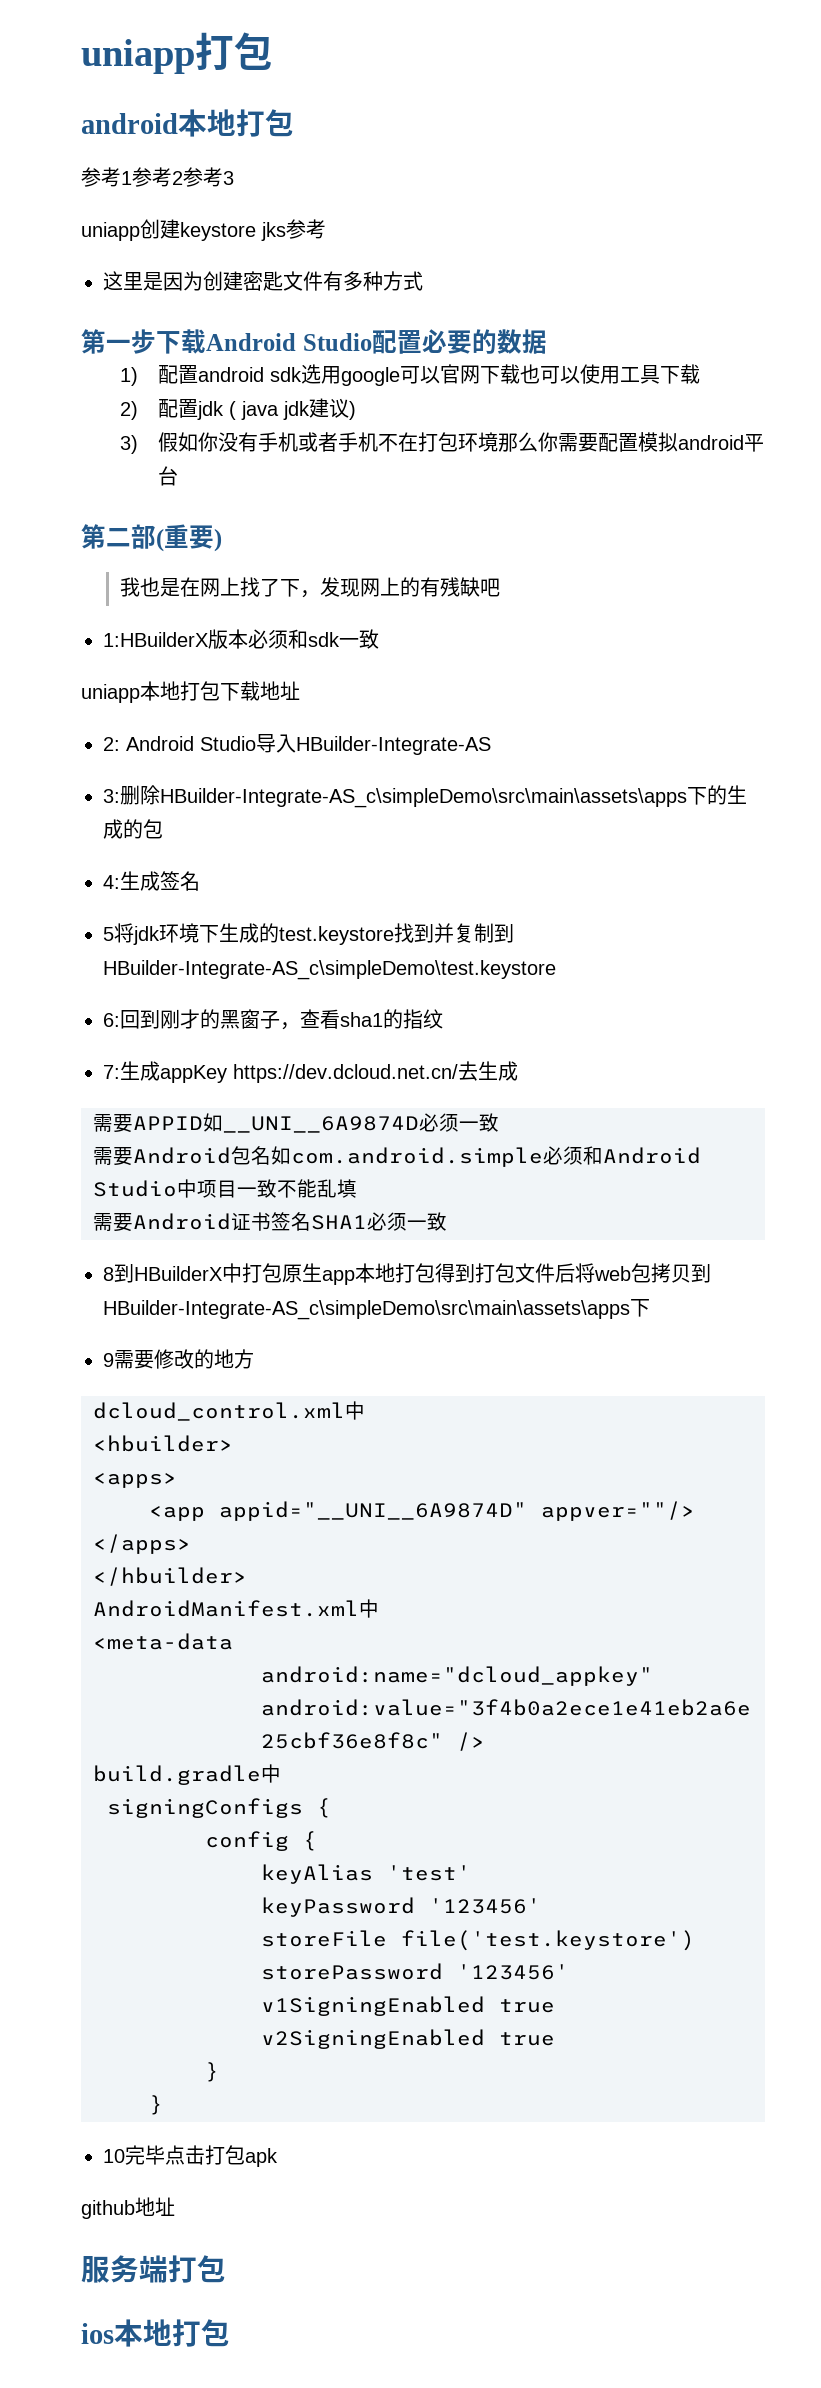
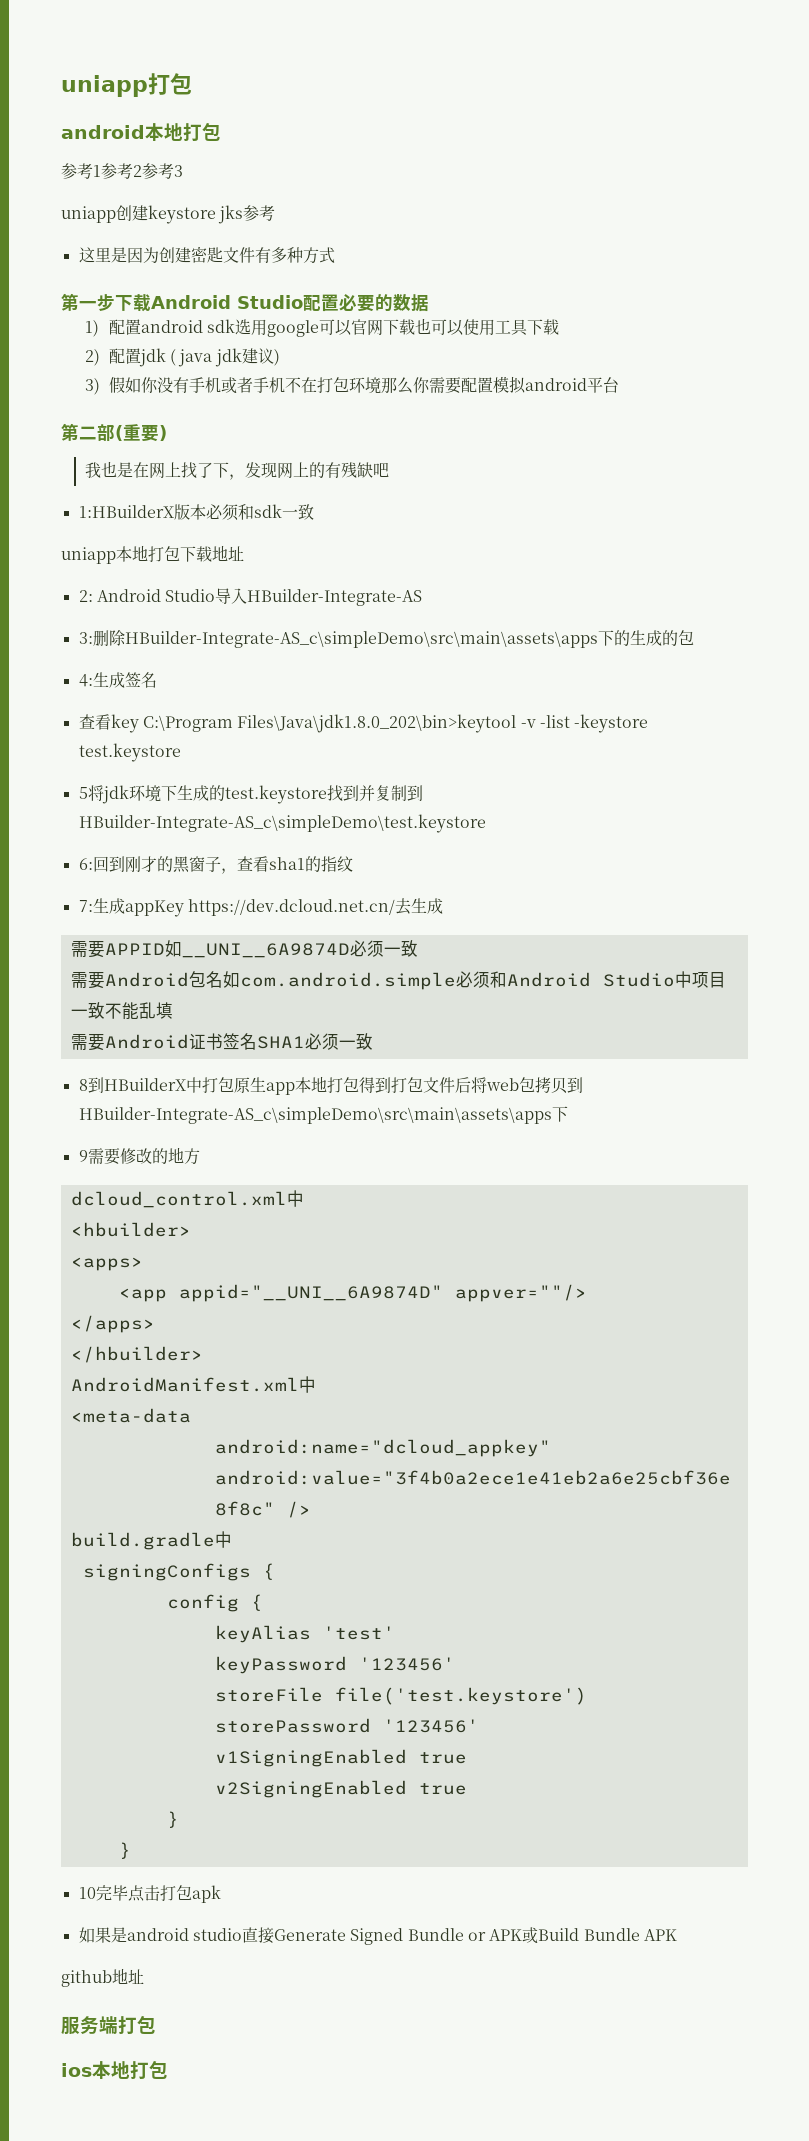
(200, 881) none -> [78,714,649,733] [78,743,181,762] // 查看key C:\Program Files\Java\jdk1.8.0_202\bin>keytool -v -list -keystore test.keystore
(278, 2157) none -> [78,1927,677,1945] // 如果是android studio直接Generate Signed Bundle or APK或Build Bundle APK

